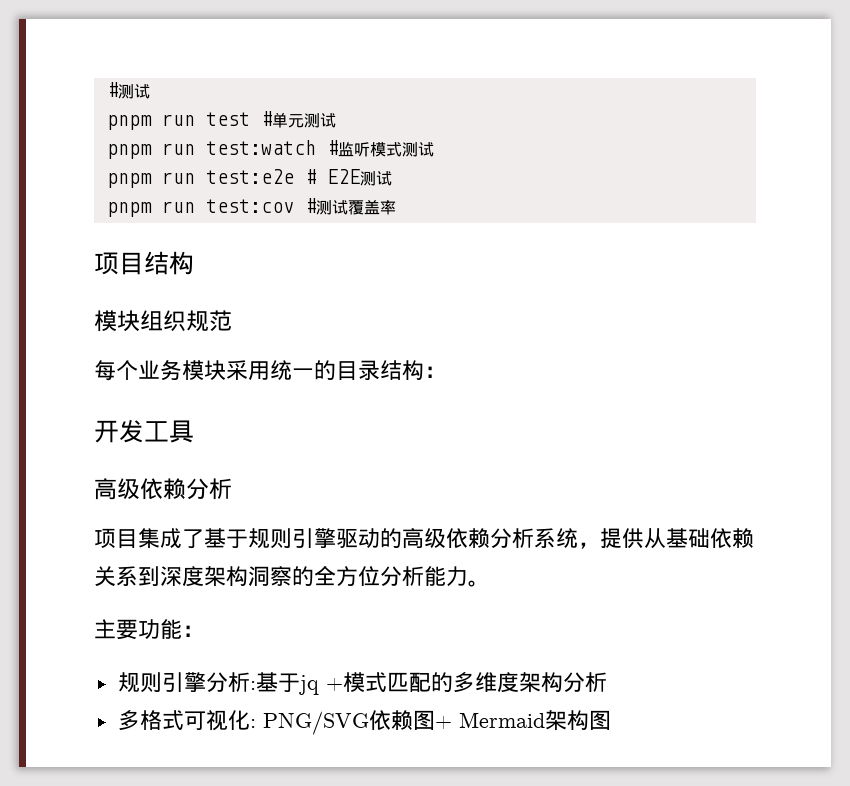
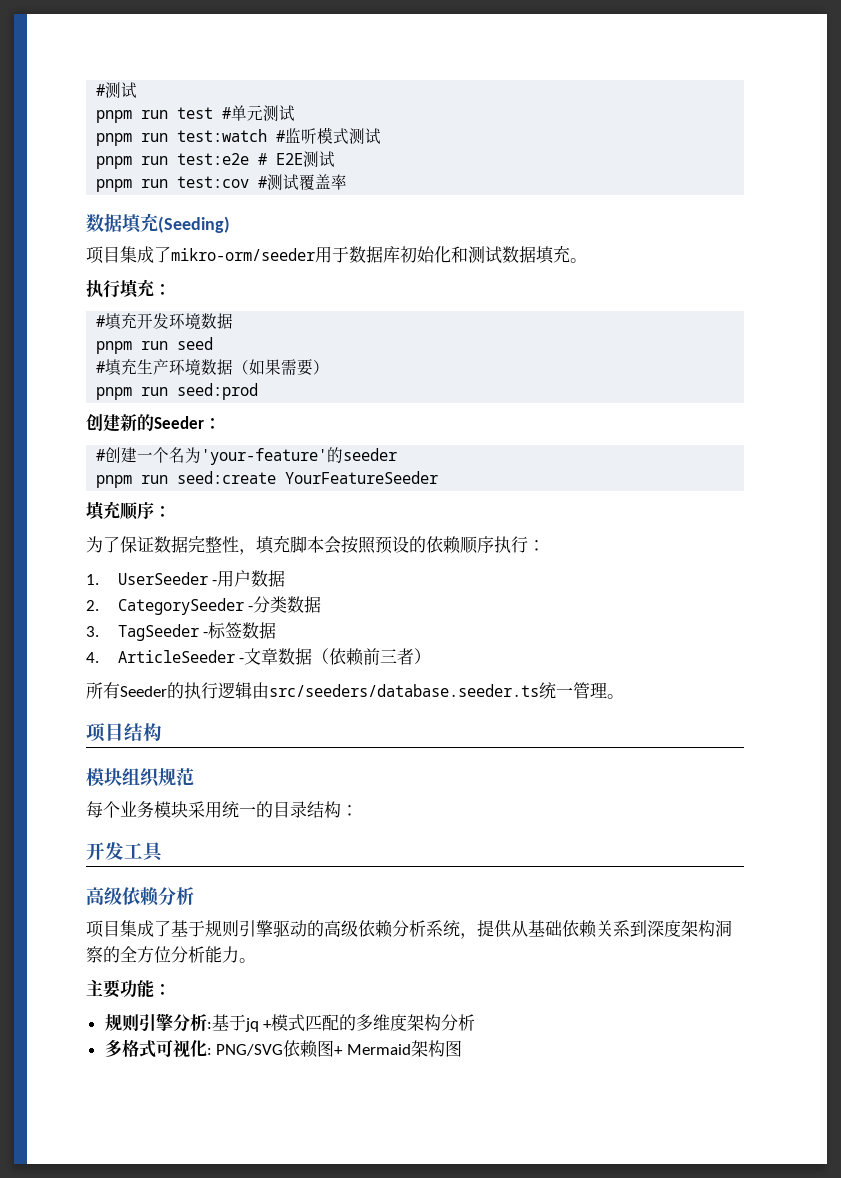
(396, 207) none -> [86,213,230,234] [86,245,587,264] [86,279,171,299] [96,313,234,330] [96,337,214,354] [96,359,330,376] [96,383,259,400] [86,414,221,432] [96,447,398,465] [96,471,439,488] [86,501,171,521] [86,535,545,555] [86,570,286,587] [86,596,322,615] [86,622,277,641] [86,648,432,666] [86,682,624,699] // 数据填充(Seeding) // 项目集成了mikro-orm/seeder用于数据库初始化和测试数据填充。 // 执行填充： // #填充开发环境数据 // pnpm run seed // #填充生产环境数据（如果需要） // pnpm run seed:prod // 创建新的Seeder： // #创建一个名为'your-feature'的seeder // pnpm run seed:create YourFeatureSeeder // 填充顺序： // 为了保证数据完整性，填充脚本会按照预设的依赖顺序执行： // 1. UserSeeder -用户数据 // 2. CategorySeeder -分类数据 // 3. TagSeeder -标签数据 // 4. ArticleSeeder -文章数据（依赖前三者） // 所有Seeder的执行逻辑由src/seeders/database.seeder.ts统一管理。

